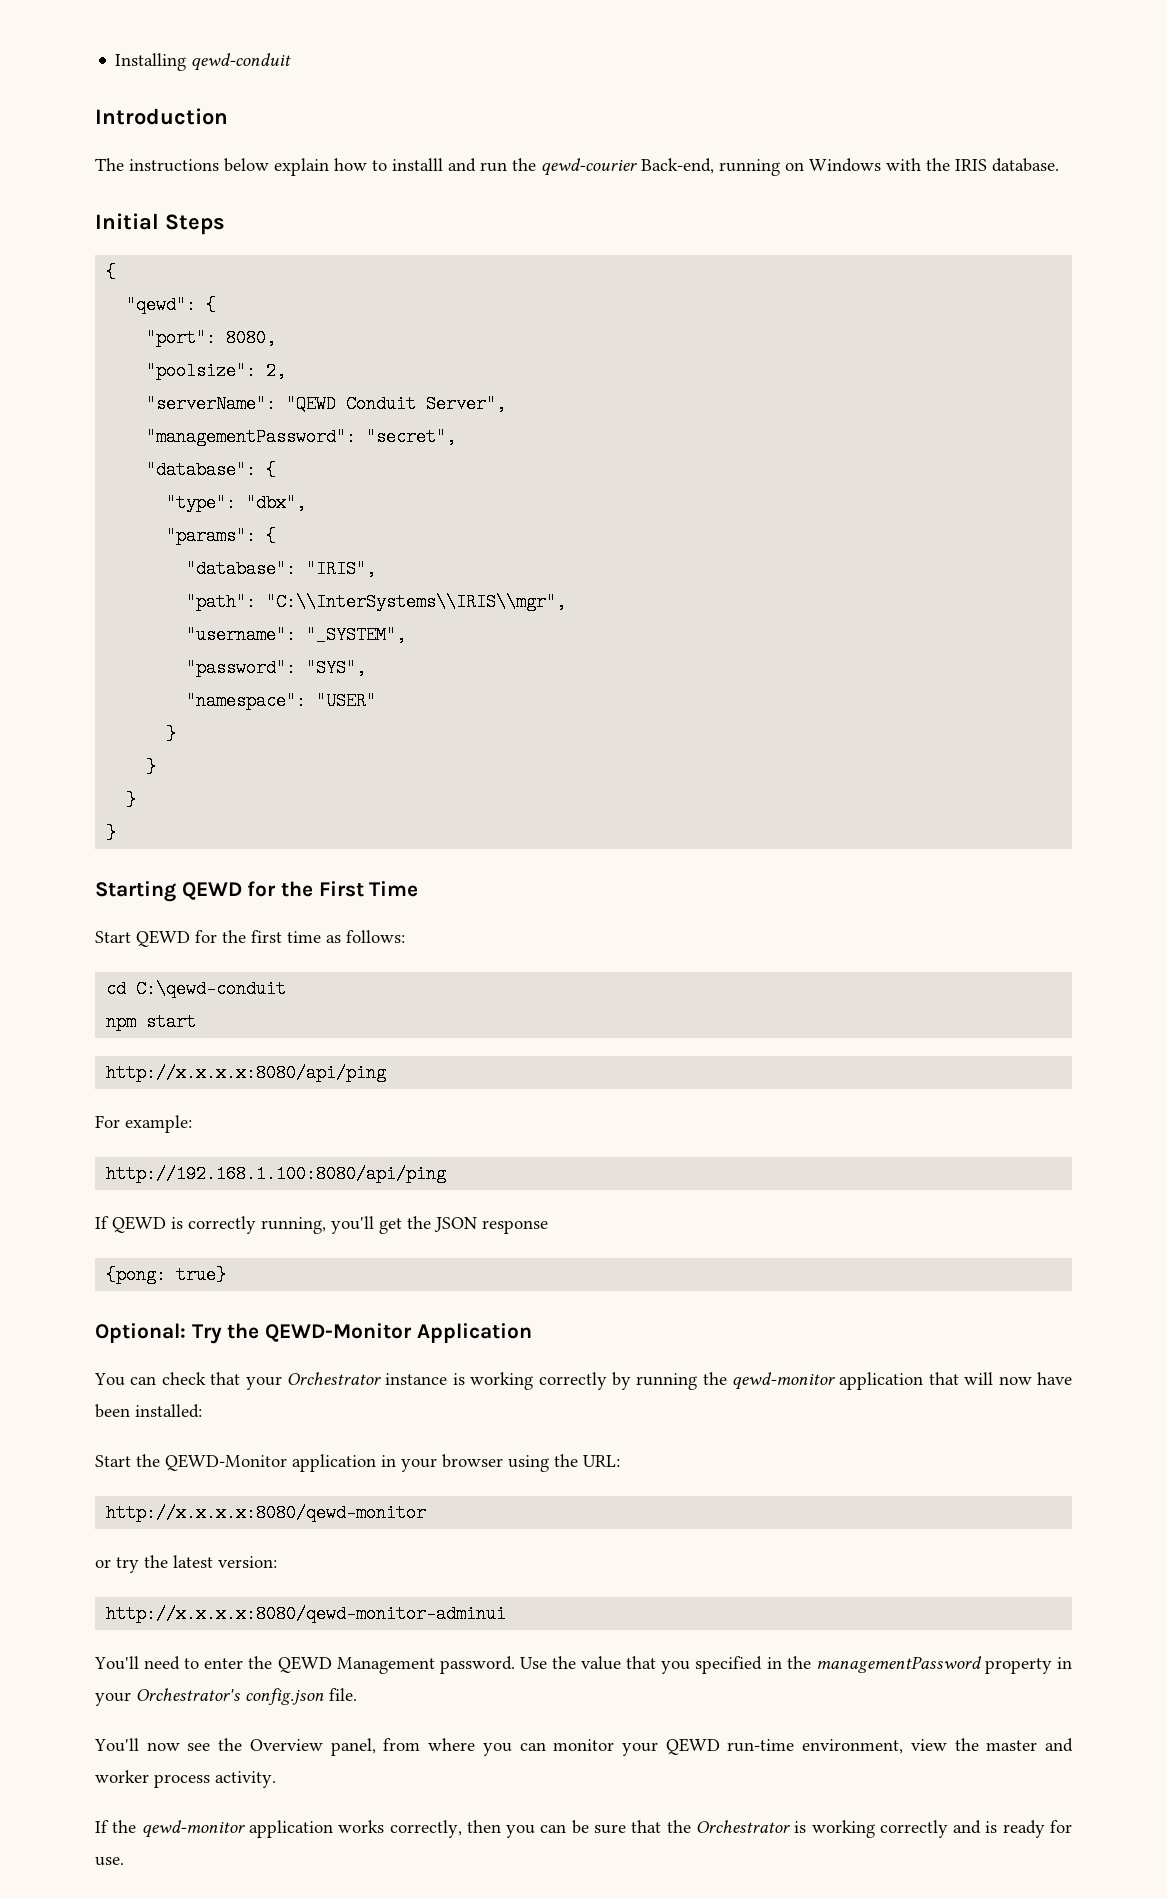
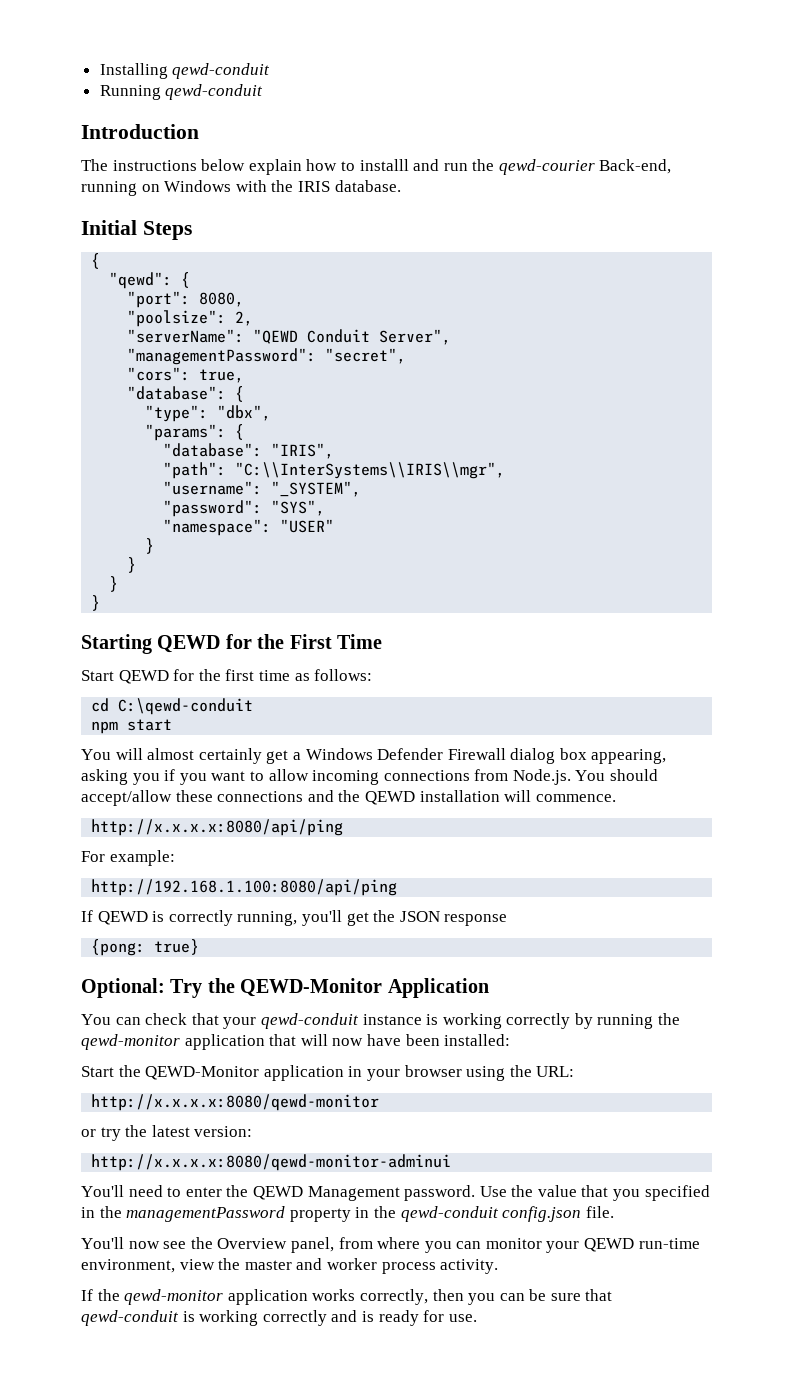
(292, 62) none -> [99,84,264,100] // Running qewd-conduit
(457, 437) none -> [127,367,245,383] // "cors": true,
(197, 1022) none -> [81,748,667,764] [81,769,659,785] [81,790,616,806] // You will almost certainly get a Windows Defender Firewall dialog box appearing, asking you if you want to allow incoming connections from Node.js. You should accept/allow these connections and the QEWD installation will commence.
[286,1372,381,1385] Orchestrator -> [260,1013,359,1029] qewd-conduit
[95,1688,240,1706] your Orchestrator's -> [373,1206,499,1222] the qewd-conduit
[666,1820,790,1833] the Orchestrator -> [81,1310,179,1326] qewd-conduit

